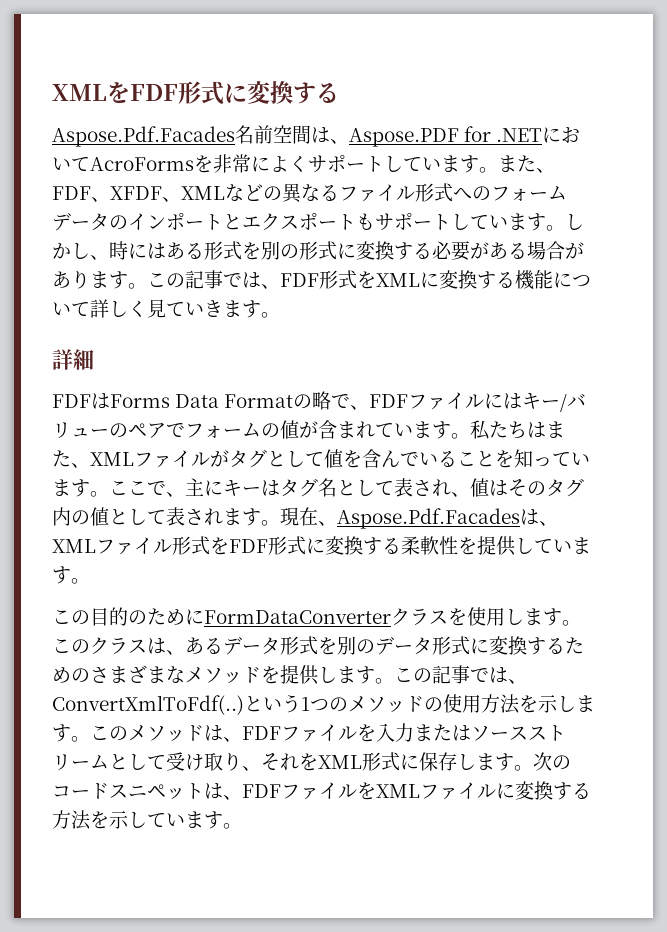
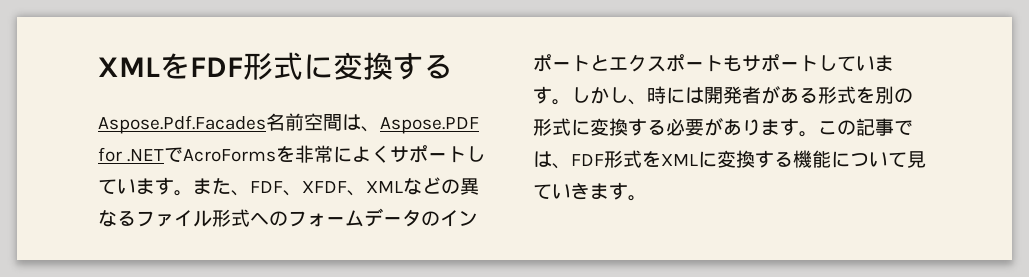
[542,127,581,143] [52,157,90,171] において -> [164,147,184,162] で
(166, 251) none -> [704,86,780,104] 開発者が
[508,241,584,260] [52,271,71,288] る場合があ -> (742, 127) none
[90,299,147,318] 詳しく -> (907, 159) none
[52,349,94,370] [52,391,587,412] [52,420,565,440] [52,449,590,468] [52,478,584,497] [52,507,558,529] [52,536,591,556] [52,566,90,584] [52,607,581,626] [52,636,584,655] [52,665,527,685] [52,694,595,715] [52,723,566,742] [52,752,571,771] [52,781,591,800] [52,810,242,830] // 詳細 // FDFはForms Data Formatの略で、FDFファイルにはキー/バリューのペアでフォームの値が含まれています。私たちはまた、XMLファイルがタグとして値を含んでいることを知っています。ここで、主にキーはタグ名として表され、値はそのタグ内の値として表されます。現在、Aspose.Pdf.Facadesは、XMLファイル形式をFDF形式に変換する柔軟性を提供しています。 // この目的のためにFormDataConverterクラスを使用します。このクラスは、あるデータ形式を別のデータ形式に変換するためのさまざまなメソッドを提供します。この記事では、ConvertXmlToFdf(..)という1つのメソッドの使用方法を示します。このメソッドは、FDFファイルを入力またはソースストリームとして受け取り、それをXML形式に保存します。次のコードスニペットは、FDFファイルをXMLファイルに変換する方法を示しています。 -> (647, 198) none

